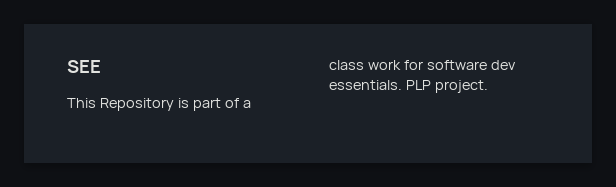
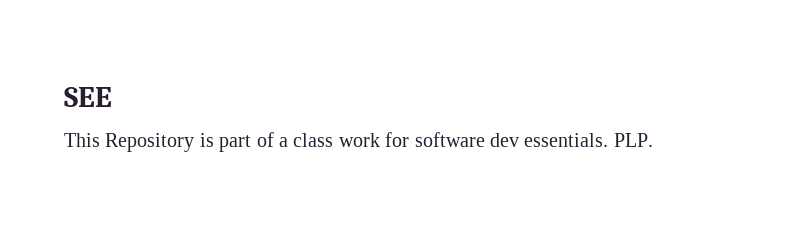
[405,80,488,93] PLP project. -> [613,133,653,147] PLP.

